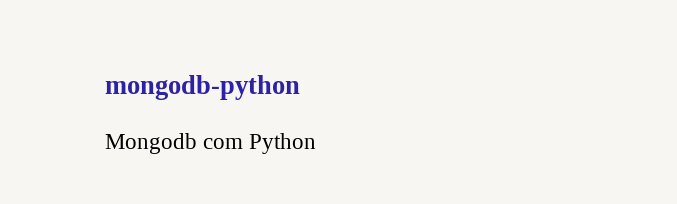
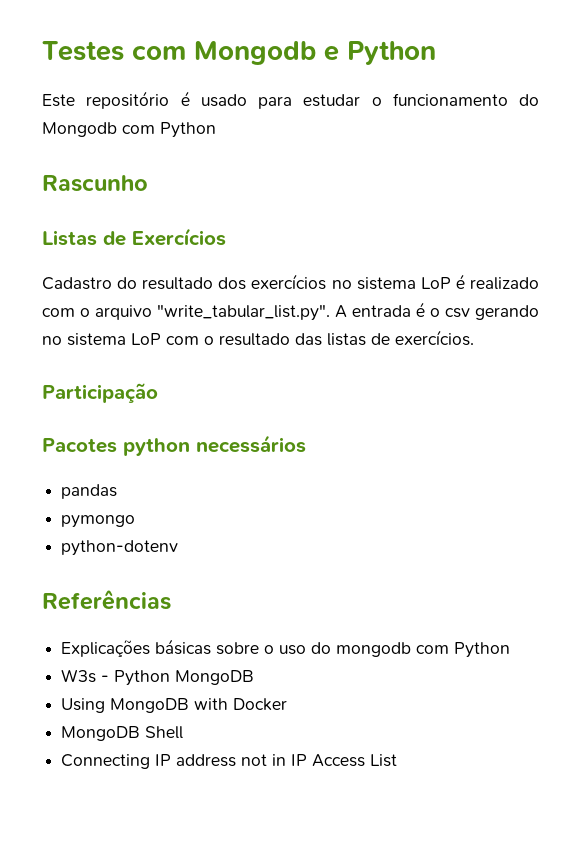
[105,75,300,100] [105,133,317,154] mongodb-python // Mongodb com Python -> [42,41,436,65] [42,91,539,109] [42,122,216,138] [42,175,148,192] [42,228,226,246] [42,274,539,290] [42,302,539,321] [42,330,474,346] [42,383,158,403] [42,435,306,456] [61,484,118,499] [61,515,136,528] [61,540,179,556] [42,590,171,610] [61,639,511,658] [61,669,255,686] [61,698,288,713] [61,726,184,741] [61,754,398,769] Testes com Mongodb e Python // Este repositório é usado para estudar o funcionamento do Mongodb com Python // Rascunho // Listas de Exercícios // Cadastro do resultado dos exercícios no sistema LoP é realizado com o arquivo "write_tabular_list.py". A entrada é o csv gerando no sistema LoP com o resultado das listas de exercícios. // Participação // Pacotes python necessários // pandas // pymongo // python-dotenv // Referências // Explicações básicas sobre o uso do mongodb com Python // W3s - Python MongoDB // Using MongoDB with Docker // MongoDB Shell // Connecting IP address not in IP Access List

